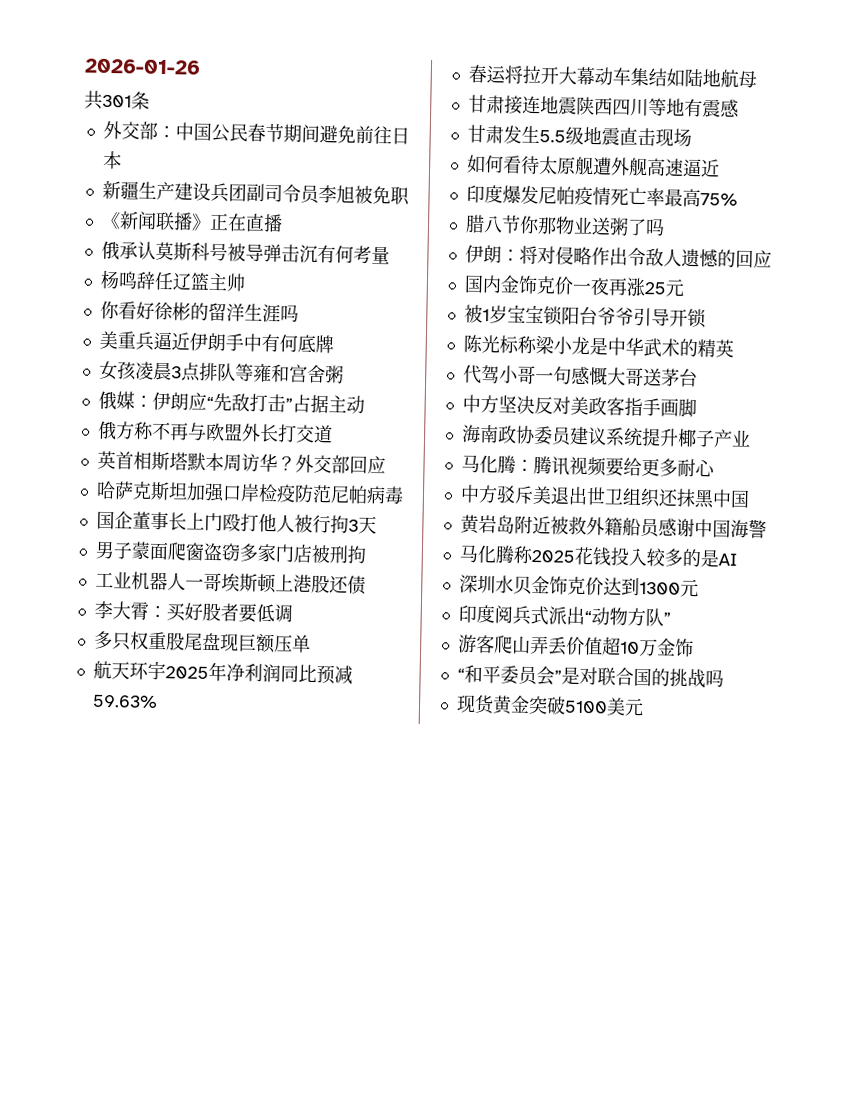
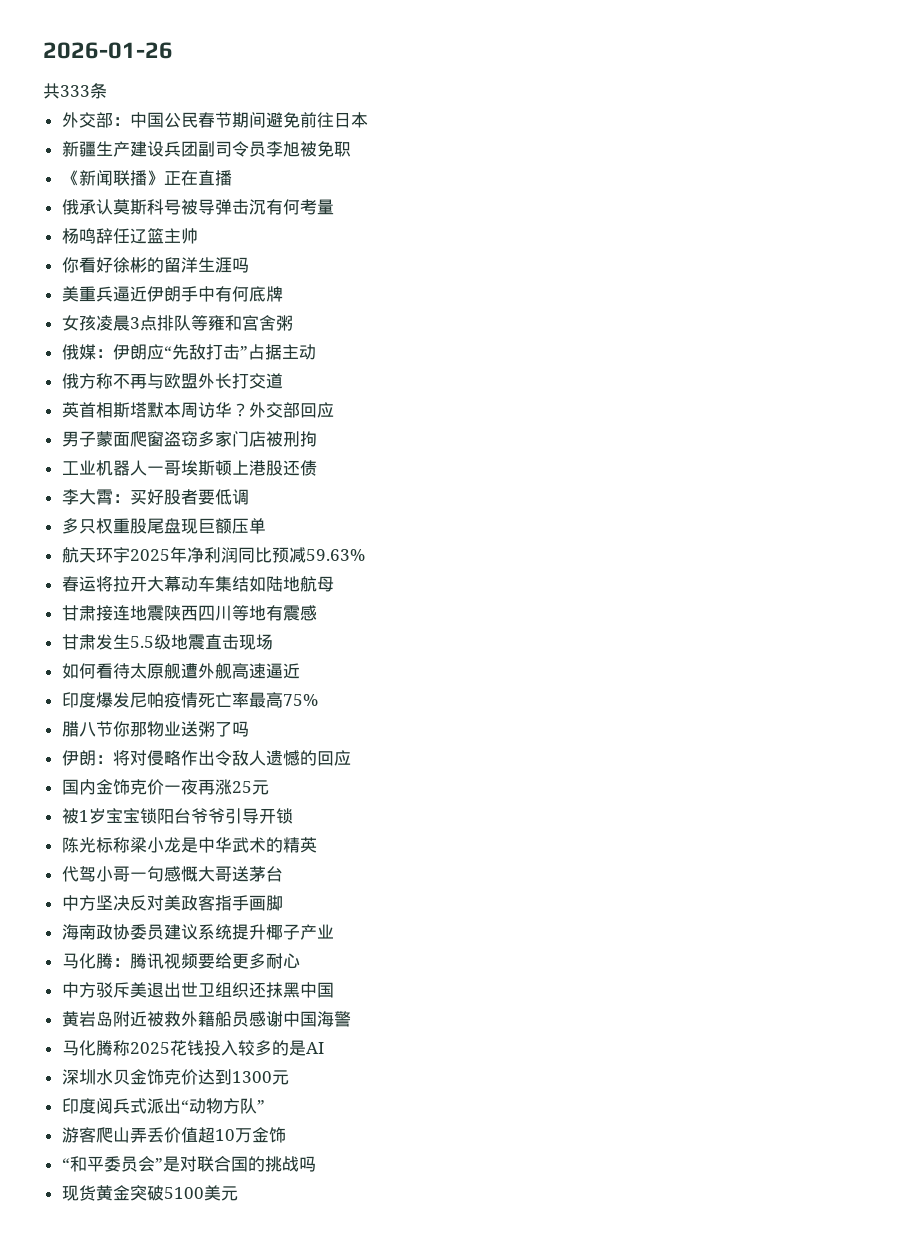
[102,94,132,108] 301 -> [60,85,90,97] 333
[95,480,404,505] [95,510,377,535] // 哈萨克斯坦加强口岸检疫防范尼帕病毒 // 国企董事长上门殴打他人被行拘3天 -> (334, 410) none

